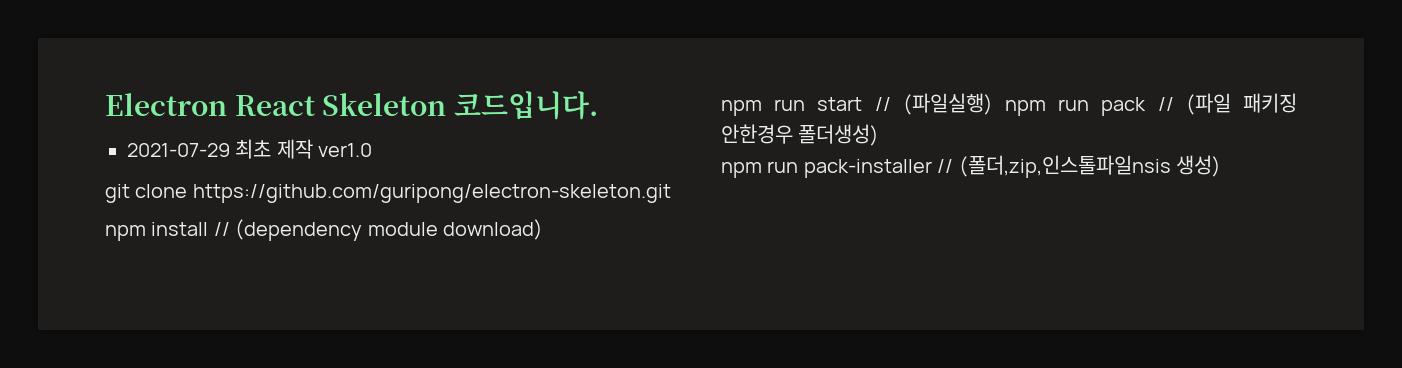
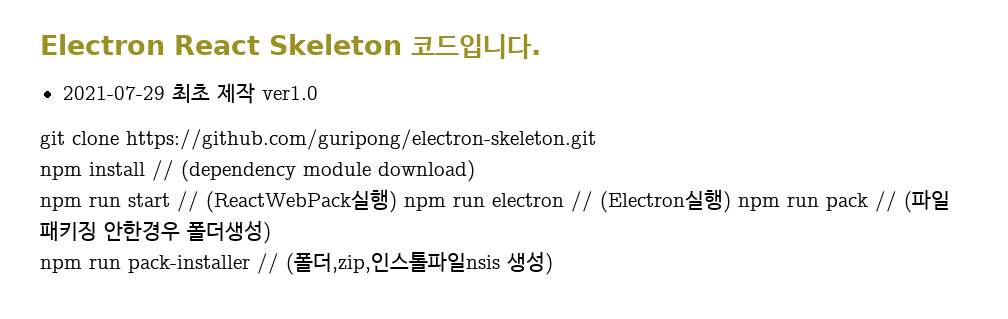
[902,93,993,115] (파일실행) -> [206,189,731,213] (ReactWebPack실행) npm run electron // (Electron실행)

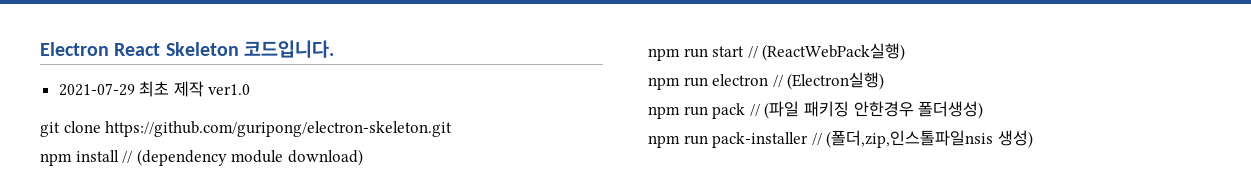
(397, 201) none -> (906, 52) //
(731, 201) none -> (885, 81) //

